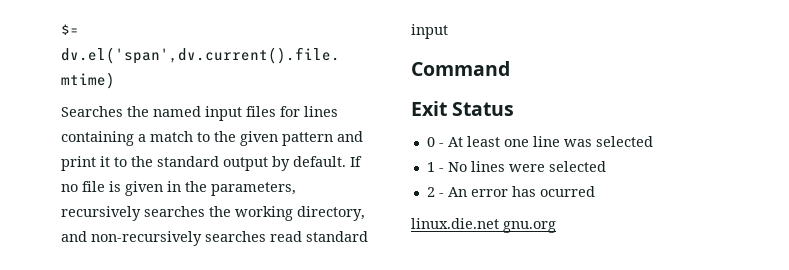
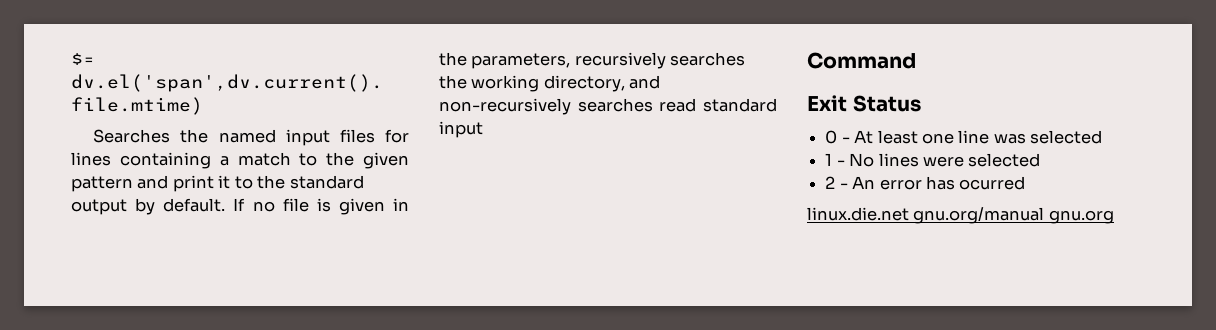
(499, 223) none -> [913,207,1045,224] gnu.org/manual

